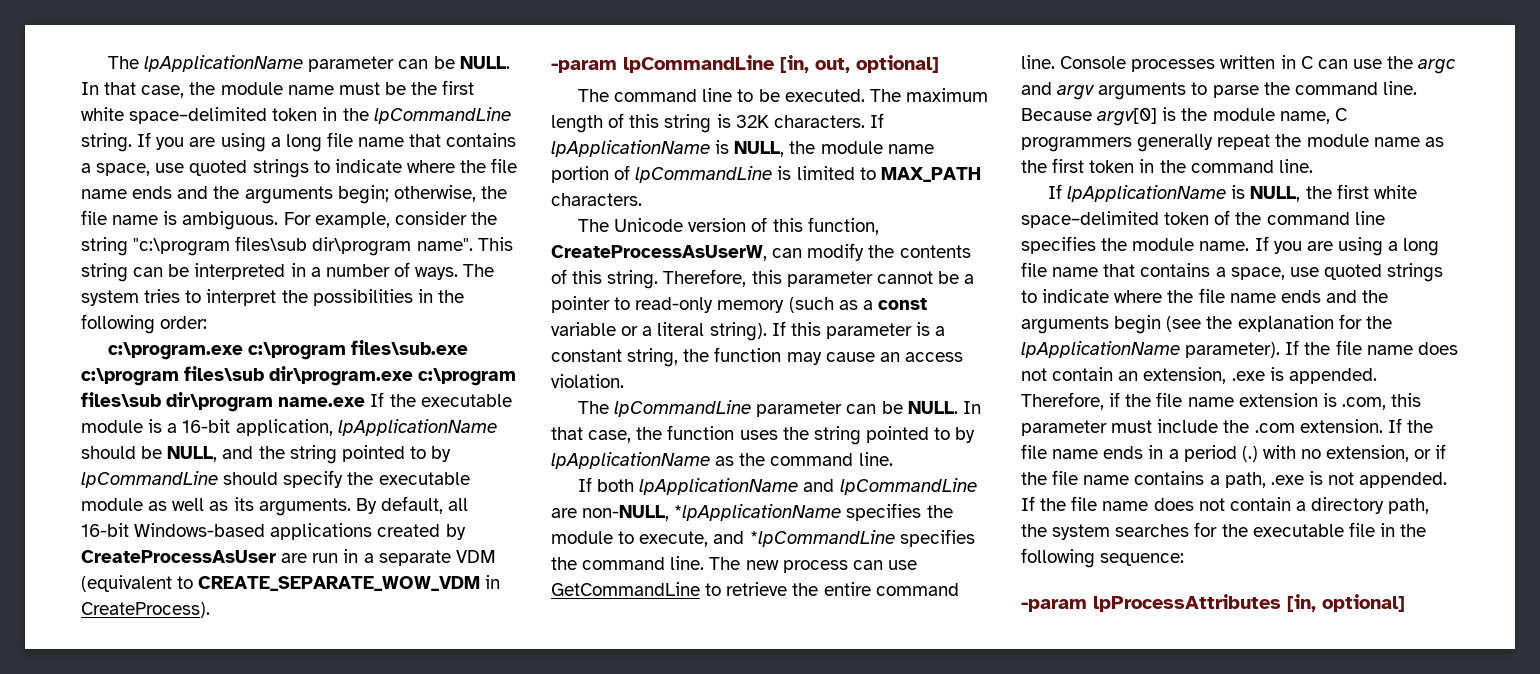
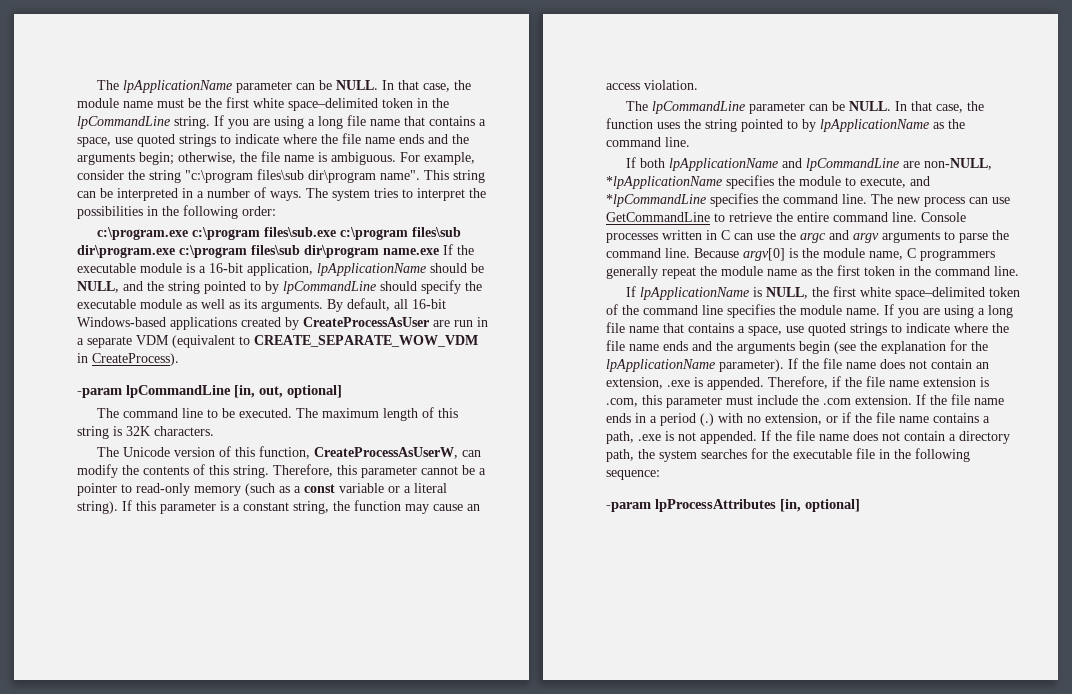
[869,113,884,128] [551,140,934,157] [551,165,981,183] [551,193,642,206] If lpApplicationName is NULL, the module name portion of lpCommandLine is limited to MAX_PATH characters. -> (214, 431) none

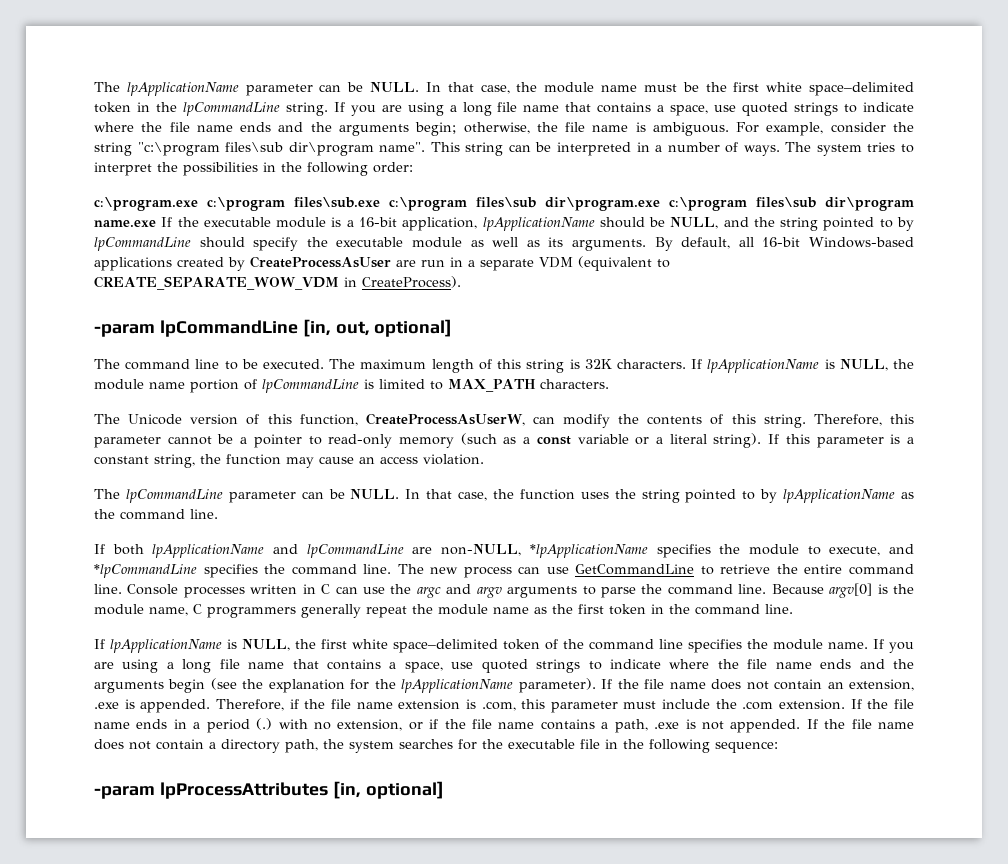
(214, 431) none -> [691,359,915,373] [94,379,609,393] If lpApplicationName is NULL, the module name portion of lpCommandLine is limited to MAX_PATH characters.

